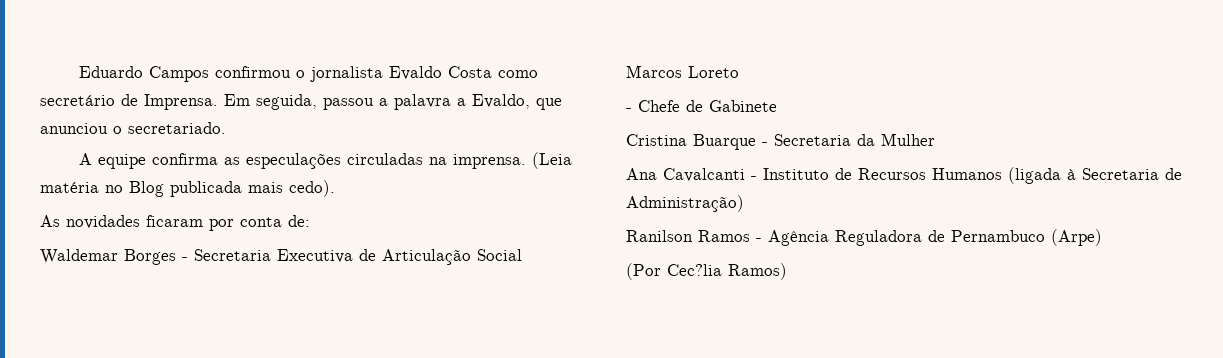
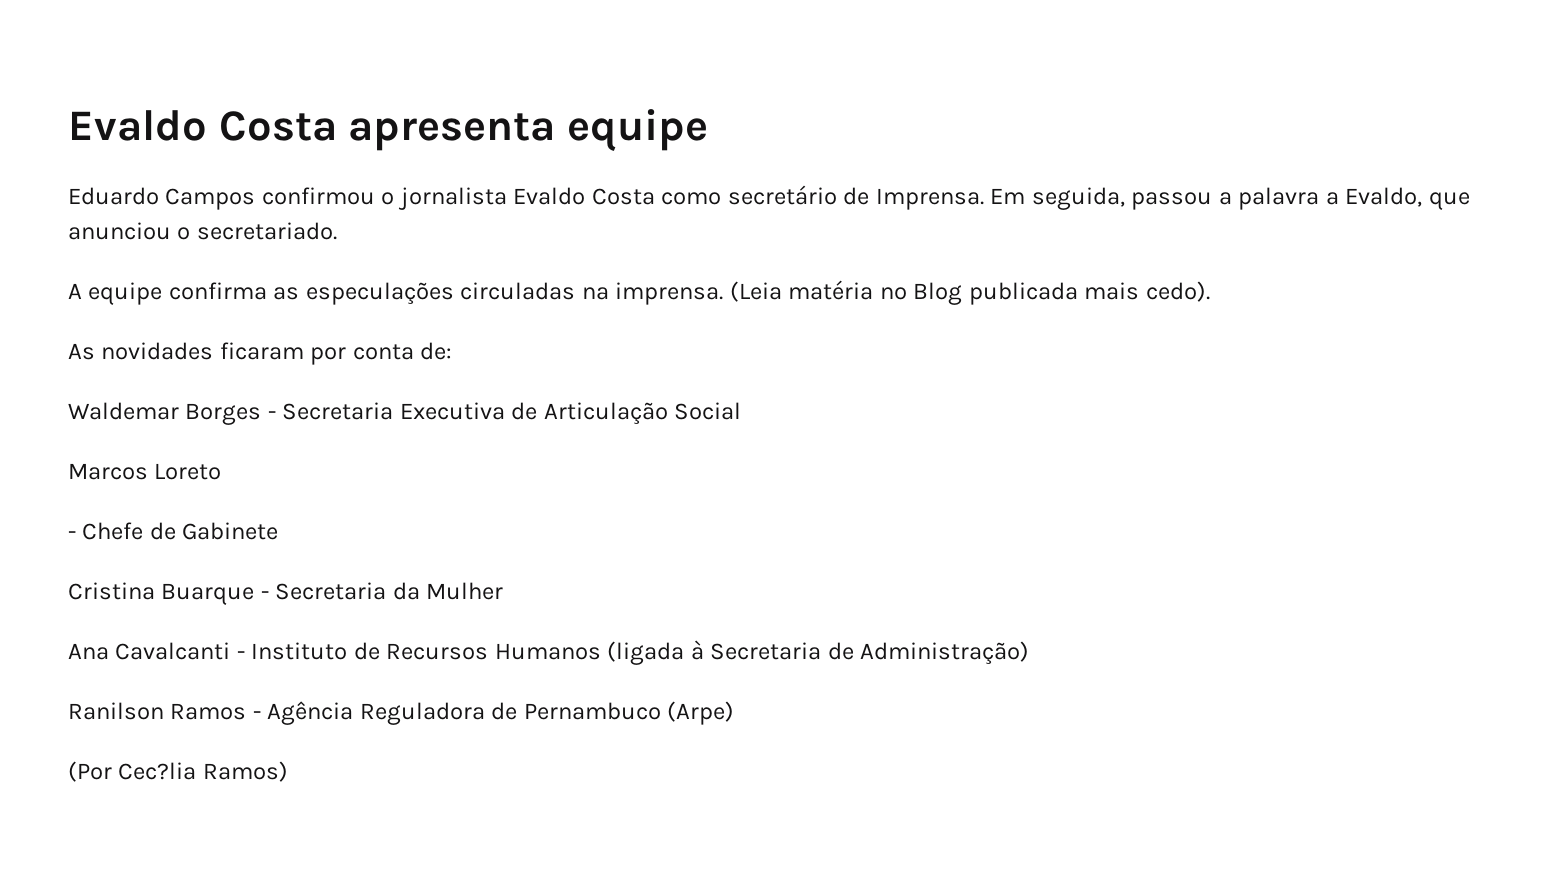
(79, 72) none -> [68,109,709,151] Evaldo Costa apresenta equipe //

